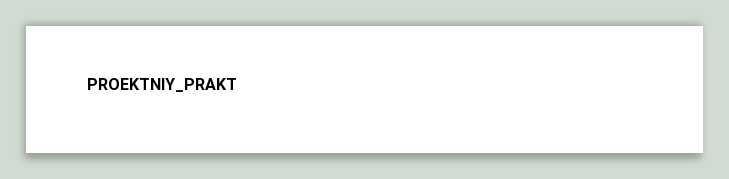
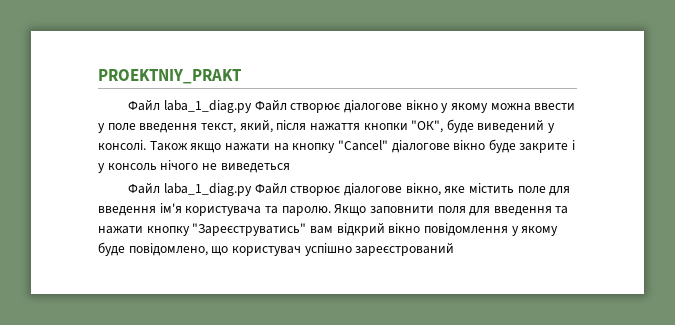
(237, 85) none -> [128,99,576,113] [98,119,556,133] [98,139,576,153] [98,160,290,173] [128,182,571,196] [98,203,569,216] [98,222,559,236] [98,242,455,256] // Файл laba_1_diag.py Файл створює діалогове вікно у якому можна ввести у поле введення текст, який, після нажаття кнопки "ОК", буде виведений у консолі. Також якщо нажати на кнопку "Cancel" діалогове вікно буде закрите і у консоль нічого не виведеться // Файл laba_1_diag.py Файл створює діалогове вікно, яке містить поле для введення ім'я користувача та паролю. Якщо заповнити поля для введення та нажати кнопку "Зареєструватись" вам відкрий вікно повідомлення у якому буде повідомлено, що користувач успішно зареєстрований

